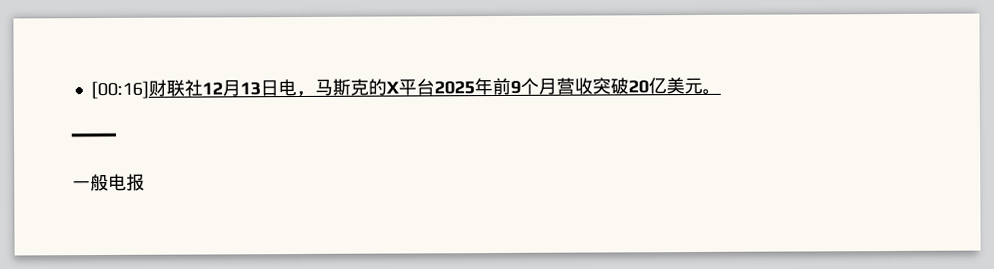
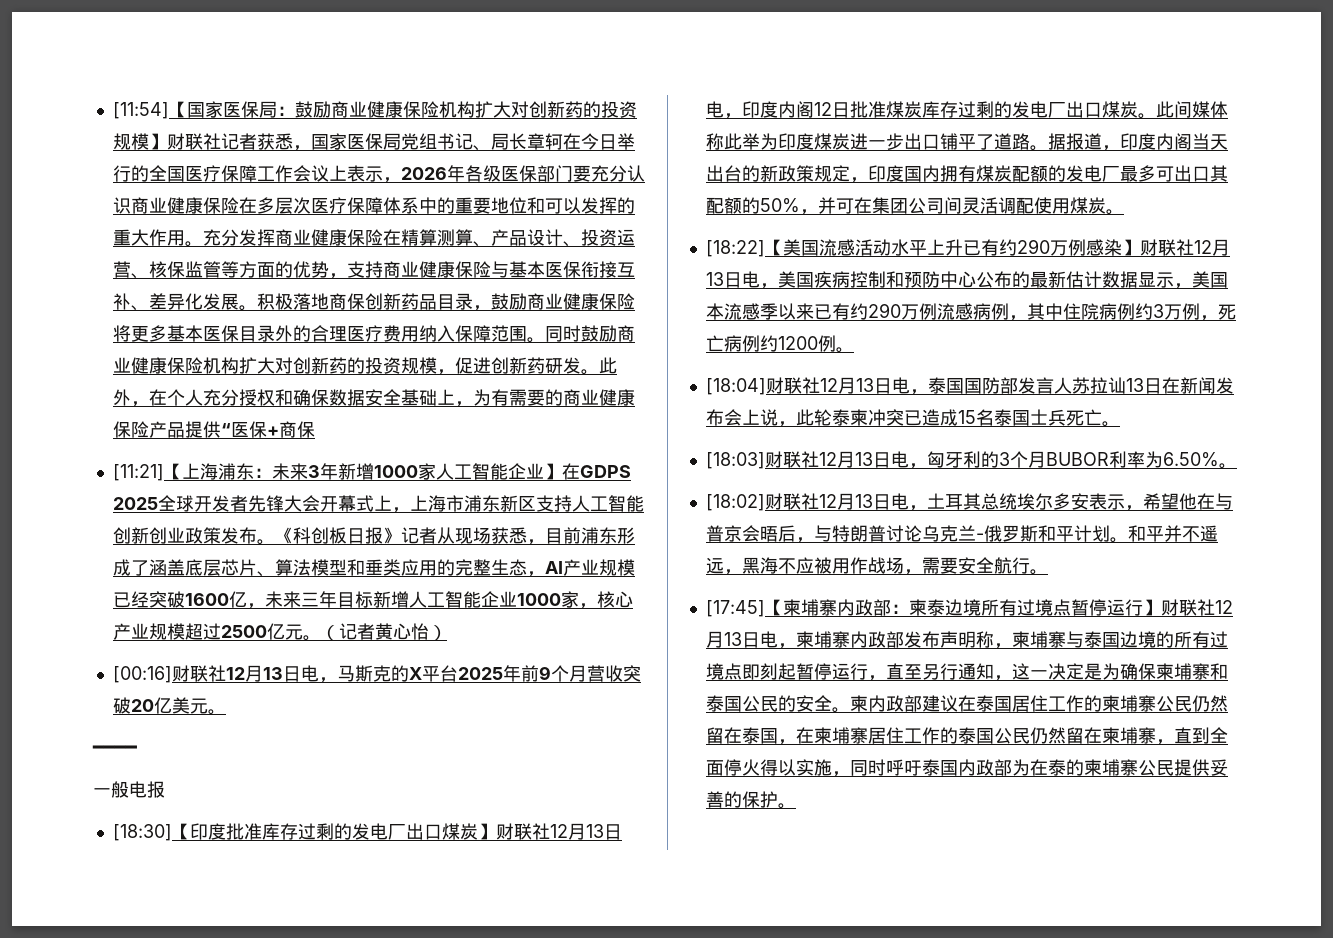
(90, 90) none -> [112,101,637,119] [112,133,635,151] [112,165,645,183] [112,197,635,214] [112,229,635,247] [112,261,635,279] [112,293,635,311] [112,325,635,343] [112,357,617,375] [112,389,635,407] [112,421,315,438] [112,463,631,481] [112,495,644,513] [112,527,635,545] [112,559,635,577] [112,591,633,609] [112,623,447,641] [11:54]【国家医保局：鼓励商业健康保险机构扩大对创新药的投资规模】财联社记者获悉，国家医保局党组书记、局长章轲在今日举行的全国医疗保障工作会议上表示，2026年各级医保部门要充分认识商业健康保险在多层次医疗保障体系中的重要地位和可以发挥的重大作用。充分发挥商业健康保险在精算测算、产品设计、投资运营、核保监管等方面的优势，支持商业健康保险与基本医保衔接互补、差异化发展。积极落地商保创新药品目录，鼓励商业健康保险将更多基本医保目录外的合理医疗费用纳入保障范围。同时鼓励商业健康保险机构扩大对创新药的投资规模，促进创新药研发。此外，在个人充分授权和确保数据安全基础上，为有需要的商业健康保险产品提供“医保+商保 // [11:21]【上海浦东：未来3年新增1000家人工智能企业】在GDPS 2025全球开发者先锋大会开幕式上，上海市浦东新区支持人工智能创新创业政策发布。《科创板日报》记者从现场获悉，目前浦东形成了涵盖底层芯片、算法模型和垂类应用的完整生态，AI产业规模已经突破1600亿，未来三年目标新增人工智能企业1000家，核心产业规模超过2500亿元。（记者黄心怡） //
(145, 182) none -> [112,823,622,841] [705,101,1228,119] [705,133,1228,151] [705,165,1228,183] [705,197,1124,215] [705,239,1230,257] [705,271,1228,289] [705,303,1236,321] [705,335,854,353] [705,377,1234,395] [705,409,1120,427] [705,451,1237,469] [705,493,1233,511] [705,525,1218,543] [705,557,1048,575] [705,599,1233,617] [705,631,1228,649] [705,663,1228,681] [705,695,1228,713] [705,727,1228,745] [705,759,1228,777] [705,791,796,809] // [18:30]【印度批准库存过剩的发电厂出口煤炭】财联社12月13日电，印度内阁12日批准煤炭库存过剩的发电厂出口煤炭。此间媒体称此举为印度煤炭进一步出口铺平了道路。据报道，印度内阁当天出台的新政策规定，印度国内拥有煤炭配额的发电厂最多可出口其配额的50%，并可在集团公司间灵活调配使用煤炭。 // [18:22]【美国流感活动水平上升已有约290万例感染】财联社12月13日电，美国疾病控制和预防中心公布的最新估计数据显示，美国本流感季以来已有约290万例流感病例，其中住院病例约3万例，死亡病例约1200例。 // [18:04]财联社12月13日电，泰国国防部发言人苏拉讪13日在新闻发布会上说，此轮泰柬冲突已造成15名泰国士兵死亡。 // [18:03]财联社12月13日电，匈牙利的3个月BUBOR利率为6.50%。 // [18:02]财联社12月13日电，土耳其总统埃尔多安表示，希望他在与普京会晤后，与特朗普讨论乌克兰-俄罗斯和平计划。和平并不遥远，黑海不应被用作战场，需要安全航行。 // [17:45]【柬埔寨内政部：柬泰边境所有过境点暂停运行】财联社12月13日电，柬埔寨内政部发布声明称，柬埔寨与泰国边境的所有过境点即刻起暂停运行，直至另行通知，这一决定是为确保柬埔寨和泰国公民的安全。柬内政部建议在泰国居住工作的柬埔寨公民仍然留在泰国，在柬埔寨居住工作的泰国公民仍然留在柬埔寨，直到全面停火得以实施，同时呼吁泰国内政部为在泰的柬埔寨公民提供妥善的保护。

